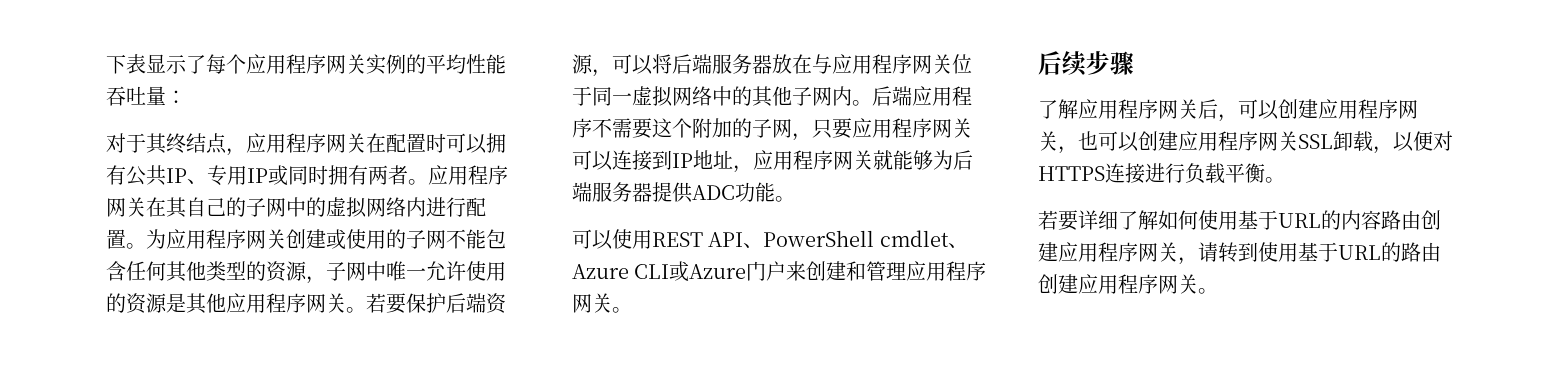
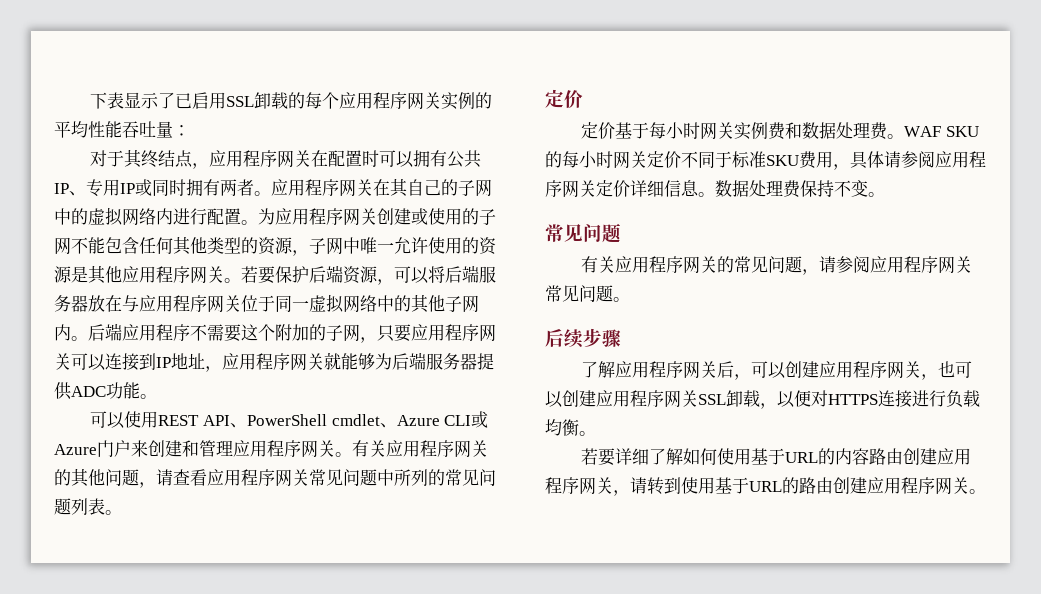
(206, 64) none -> [175,92,306,109] 已启用SSL卸载的
(632, 310) none -> [352,440,488,458] [54,468,496,488] [54,498,122,515] [545,89,583,108] [581,122,980,140] [545,151,986,170] [545,180,885,198] [545,223,621,243] [581,256,973,275] [545,285,630,302] 有关应用程序网关的其他问题，请查看应用程序网关常见问题中所列的常见问题列表。 // 定价 // 定价基于每小时网关实例费和数据处理费。WAF SKU的每小时网关定价不同于标准SKU费用，具体请参阅应用程序网关定价详细信息。数据处理费保持不变。 // 常见问题 // 有关应用程序网关的常见问题，请参阅应用程序网关常见问题。
[1225,163,1245,183] 平 -> [545,419,562,436] 均

